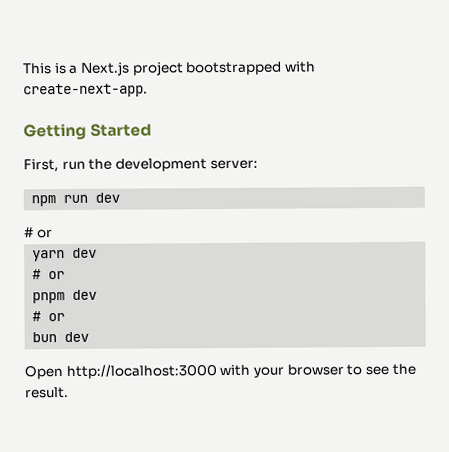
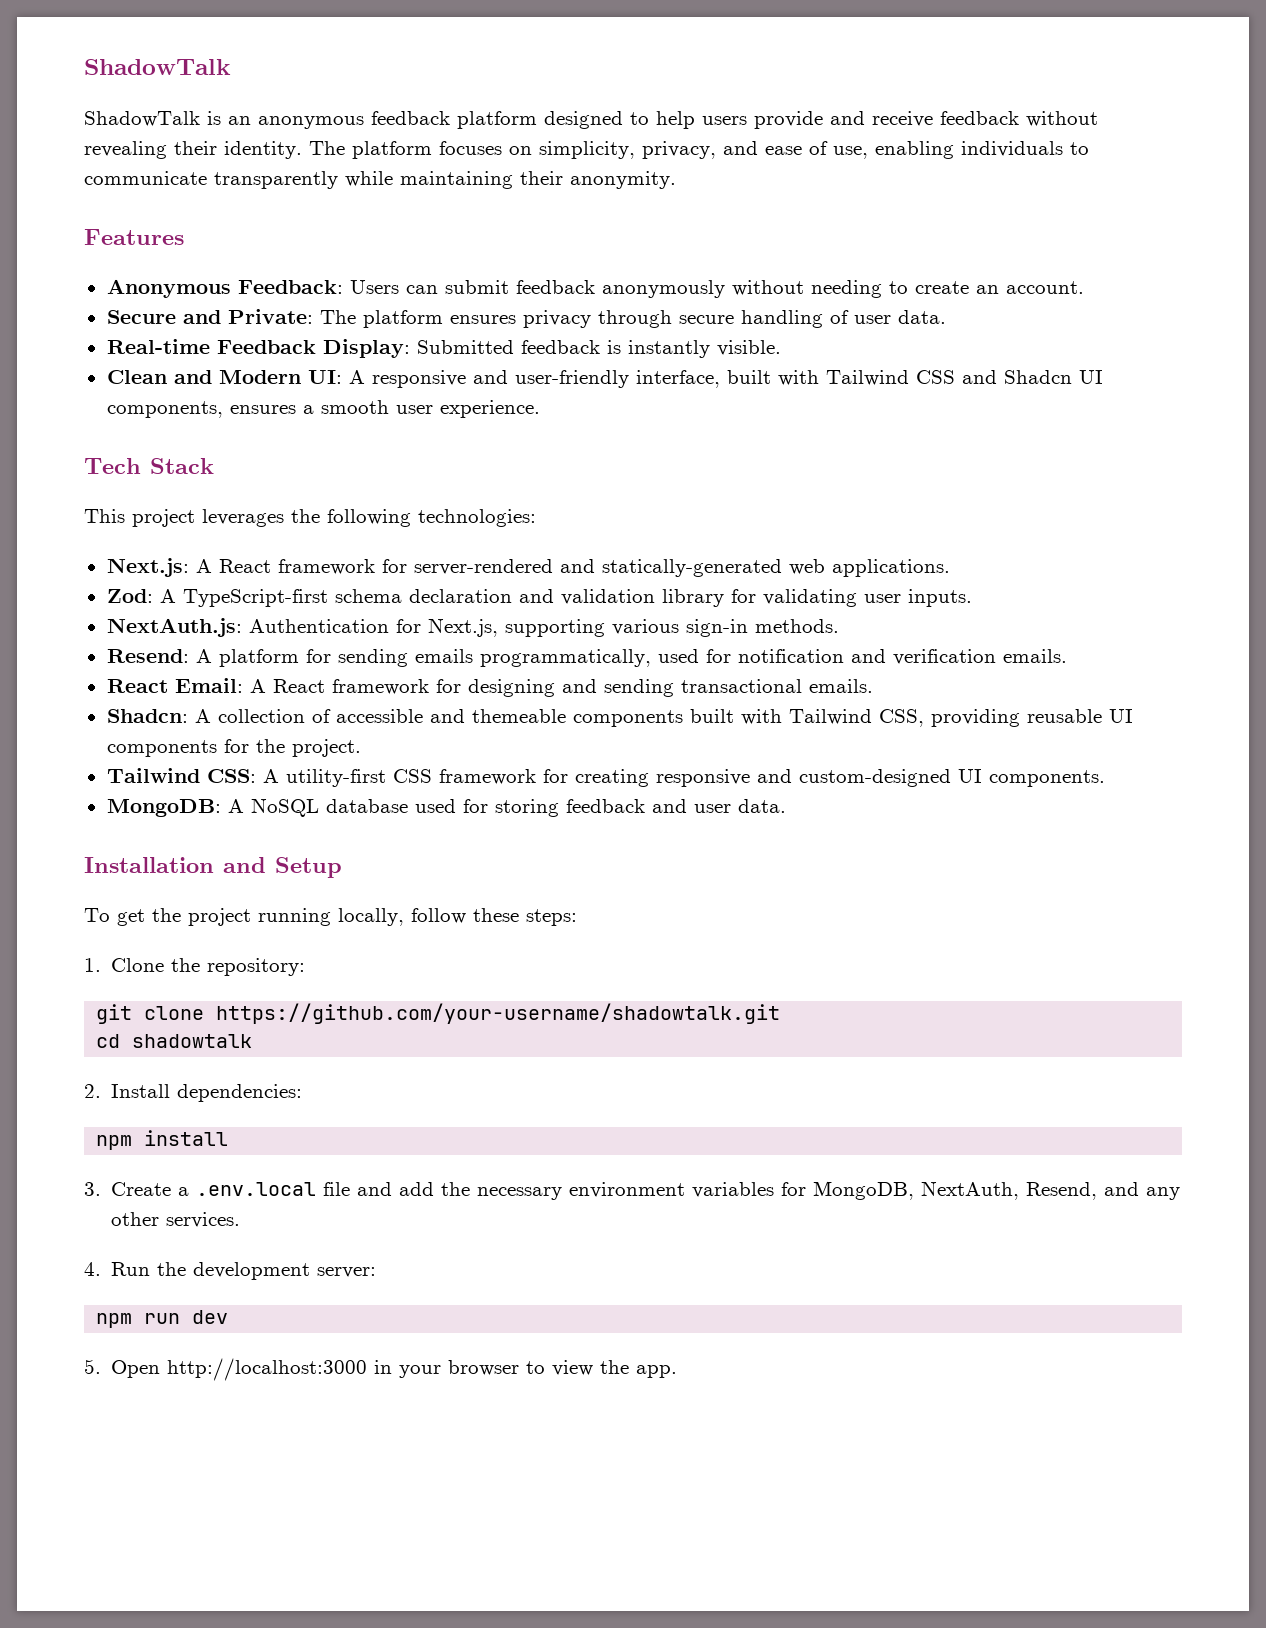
[22,61,316,76] [23,83,148,98] [23,123,153,141] [23,159,86,173] This is a Next.js project bootstrapped with create-next-app. // Getting Started // First, run -> [84,59,231,75] [84,111,1098,129] [84,141,1089,159] [84,171,676,189] [84,229,184,245] [106,279,1084,298] [106,309,946,328] [106,339,781,358] [106,370,1103,388] [106,400,540,418] [84,458,214,474] [84,509,536,527] [106,558,950,577] [106,589,972,607] [106,618,839,637] [106,649,1067,667] [106,678,873,697] [106,709,1133,727] [106,739,361,757] [106,768,1105,787] [106,798,786,817] [84,857,342,878] [84,908,577,926] [84,958,306,976] [96,1003,781,1024] [96,1034,253,1048] [84,1084,303,1102] [96,1130,229,1150] [84,1181,1181,1200] [111,1212,241,1228] [84,1262,151,1276] ShadowTalk // ShadowTalk is an anonymous feedback platform designed to help users provide and receive feedback without revealing their identity. The platform focuses on simplicity, privacy, and ease of use, enabling individuals to communicate transparently while maintaining their anonymity. // Features // Anonymous Feedback: Users can submit feedback anonymously without needing to create an account. // Secure and Private: The platform ensures privacy through secure handling of user data. // Real-time Feedback Display: Submitted feedback is instantly visible. // Clean and Modern UI: A responsive and user-friendly interface, built with Tailwind CSS and Shadcn UI components, ensures a smooth user experience. // Tech Stack // This project leverages the following technologies: // Next.js: A React framework for server-rendered and statically-generated web applications. // Zod: A TypeScript-first schema declaration and validation library for validating user inputs. // NextAuth.js: Authentication for Next.js, supporting various sign-in methods. // Resend: A platform for sending emails programmatically, used for notification and verification emails. // React Email: A React framework for designing and sending transactional emails. // Shadcn: A collection of accessible and themeable components built with Tailwind CSS, providing reusable UI components for the project. // Tailwind CSS: A utility-first CSS framework for creating responsive and custom-designed UI components. // MongoDB: A NoSQL database used for storing feedback and user data. // Installation and Setup // To get the project running locally, follow these steps: // 1. Clone the repository: // git clone https://github.com/your-username/shadowtalk.git // cd shadowtalk // 2. Install dependencies: // npm install // 3. Create a .env.local file and add the necessary environment variables for MongoDB, NextAuth, Resend, and any other services. // 4. Run
[24,227,53,239] [32,247,98,262] [32,269,66,280] [32,289,98,304] [32,311,66,322] [32,331,90,343] # or // yarn dev // # or // pnpm dev // # or // bun dev // -> [84,1359,101,1374] 5.
[219,364,251,377] with -> [374,1360,393,1374] in
[364,363,416,376] [25,386,69,399] see the result. -> [552,1360,678,1378] view the app.

